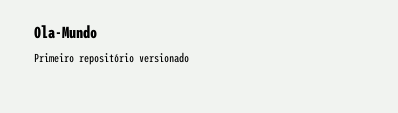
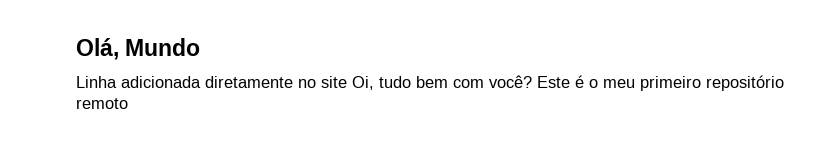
[34,25,97,39] [34,52,189,65] Ola-Mundo // Primeiro repositório versionado -> [76,38,201,60] [76,75,784,91] [76,98,128,109] Olá, Mundo // Linha adicionada diretamente no site Oi, tudo bem com você? Este é o meu primeiro repositório remoto

